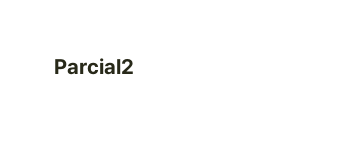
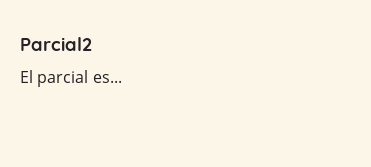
(134, 66) none -> [20,70,122,87] // El parcial es...

